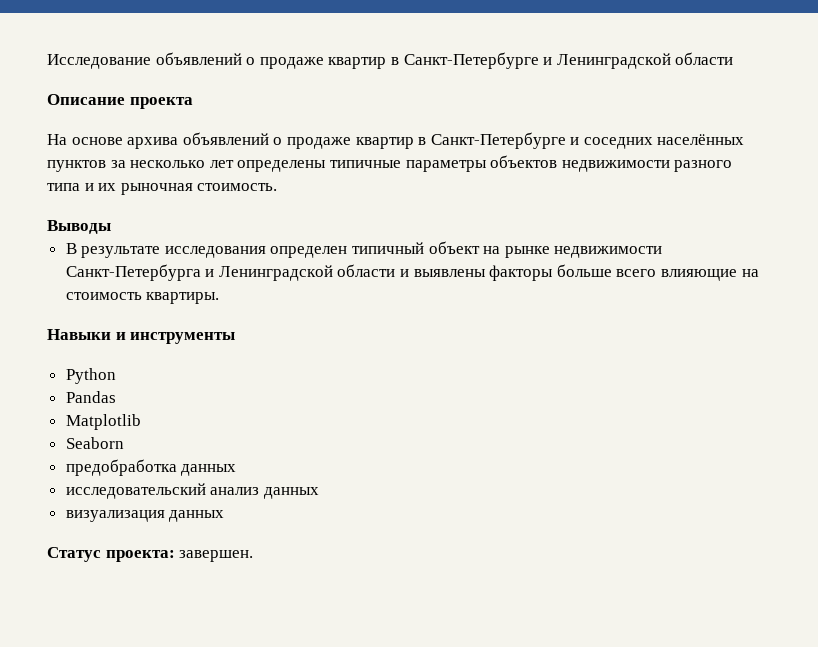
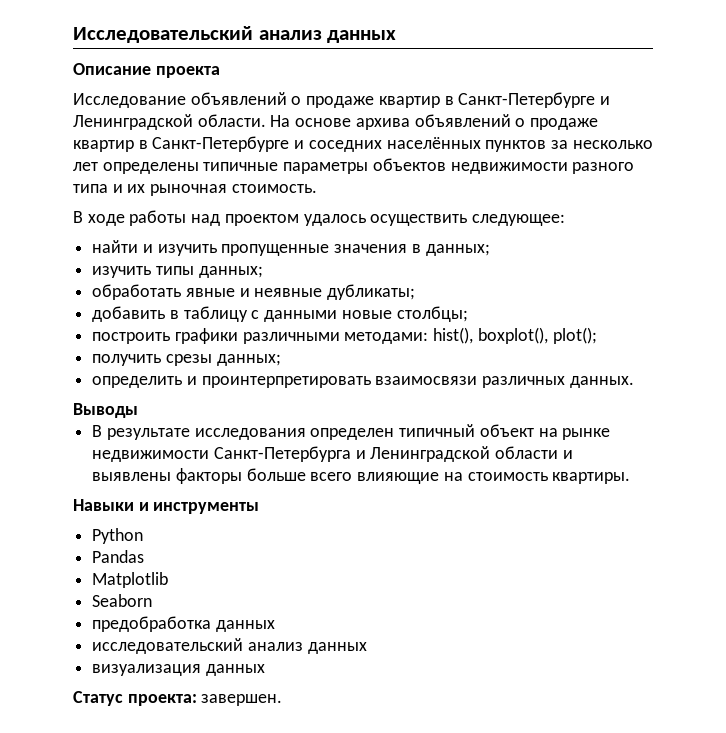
(47, 61) none -> [73,26,397,43] [73,63,220,78] Исследовательский анализ данных // Описание проекта //
[675,52,734,65] [47,94,193,109] области // Описание проекта // -> [197,114,266,127] области.
(278, 187) none -> [73,210,566,226] [92,240,490,256] [92,266,263,278] [92,284,416,300] [92,306,468,322] [92,327,597,344] [92,354,281,366] [92,376,634,388] // В ходе работы над проектом удалось осуществить следующее: // найти и изучить пропущенные значения в данных; // изучить типы данных; // обработать явные и неявные дубликаты; // добавить в таблицу с данными новые столбцы; // построить графики различными методами: hist(), boxplot(), plot(); // получить срезы данных; // определить и проинтерпретировать взаимосвязи различных данных.

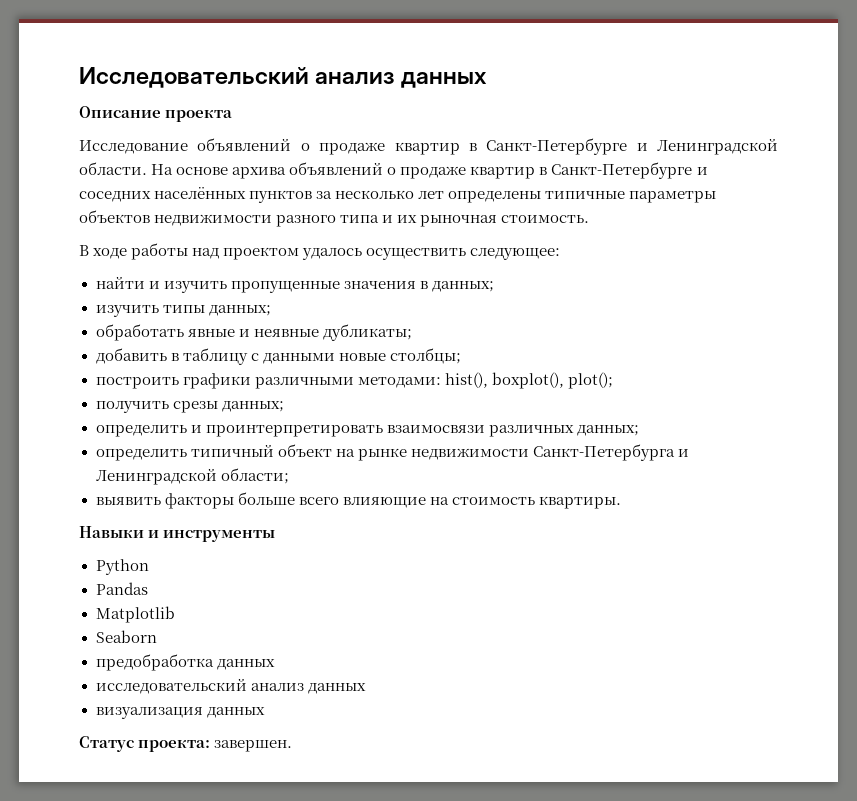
[569,376,634,388] [73,403,138,418] [92,425,395,440] данных. // Выводы // В результате исследования определен -> [576,425,639,436] [95,449,187,461] данных; // определить
[495,446,573,459] [92,472,172,481] области и выявлены -> [220,468,289,484] [95,497,161,505] области; // выявить

